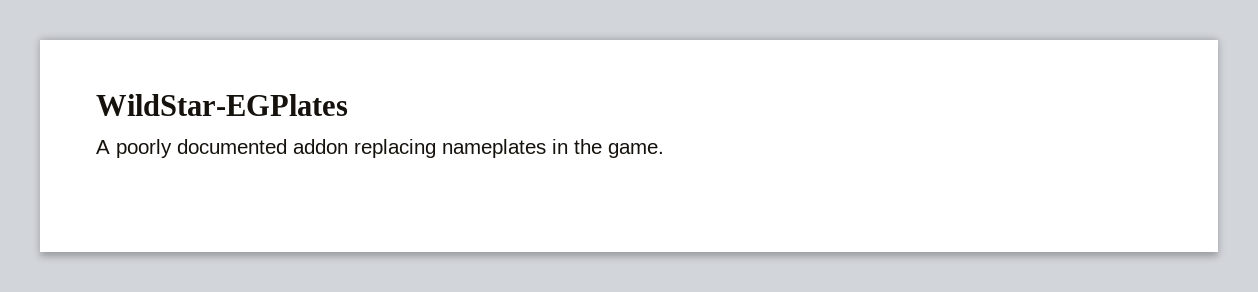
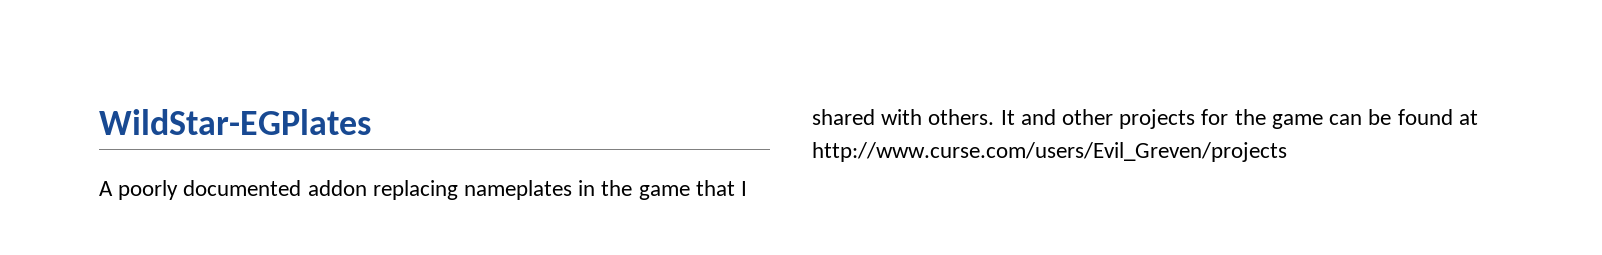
[608,143,664,158] game. -> [638,180,748,200] [812,109,1478,129] [812,142,1287,162] game that I shared with others. It and other projects for the game can be found at http://www.curse.com/users/Evil_Greven/projects

